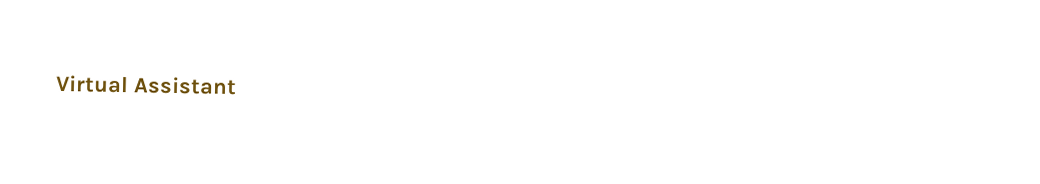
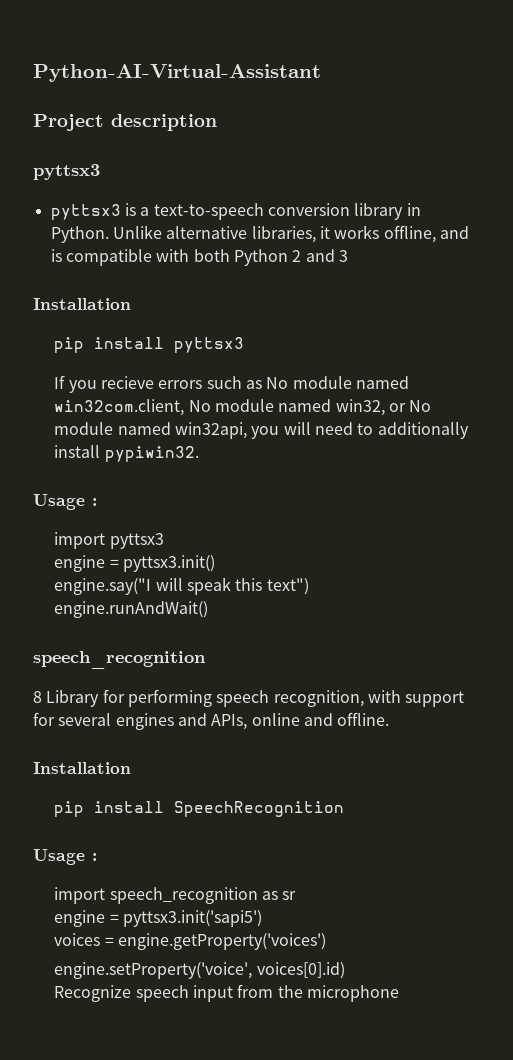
[55,74,237,96] Virtual Assistant -> [33,64,321,82] [33,114,217,131] [33,164,100,180] [50,203,421,220] [50,225,469,243] [50,249,348,266] [33,298,131,310] [54,337,245,353] [54,375,410,393] [54,399,432,416] [54,422,469,439] [54,445,199,462] [33,494,97,510] [54,532,164,549] [54,555,216,572] [54,577,309,595] [54,601,209,618] [33,651,206,669] [33,689,465,707] [33,712,390,730] [33,762,131,774] [54,801,345,817] [33,849,97,865] [54,887,297,904] [54,910,263,927] [54,933,327,950] [54,962,345,979] [54,984,400,1002] Python-AI-Virtual-Assistant // Project description // pyttsx3 // pyttsx3 is a text-to-speech conversion library in Python. Unlike alternative libraries, it works offline, and is compatible with both Python 2 and 3 // Installation // pip install pyttsx3 // If you recieve errors such as No module named win32com.client, No module named win32, or No module named win32api, you will need to additionally install pypiwin32. // Usage : // import pyttsx3 // engine = pyttsx3.init() // engine.say("I will speak this text") // engine.runAndWait() // speech_recognition // 8 Library for performing speech recognition, with support for several engines and APIs, online and offline. // Installation // pip install SpeechRecognition // Usage : // import speech_recognition as sr // engine = pyttsx3.init('sapi5') // voices = engine.getProperty('voices') // engine.setProperty('voice', voices[0].id) // Recognize speech input from the microphone

